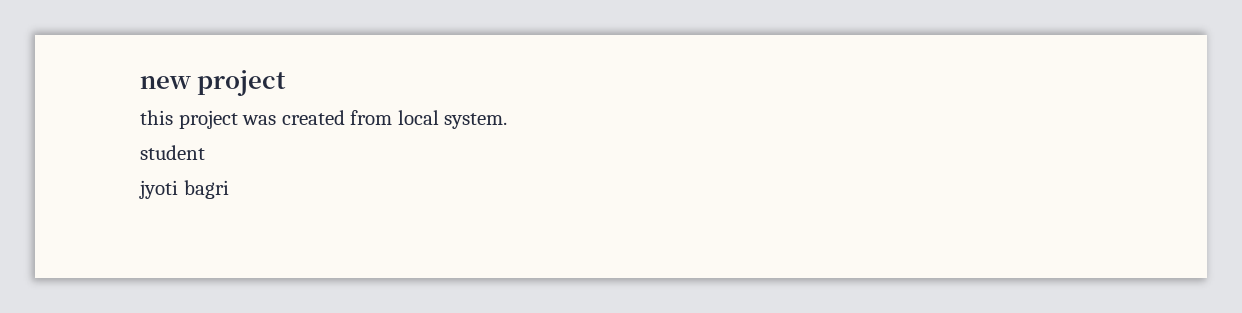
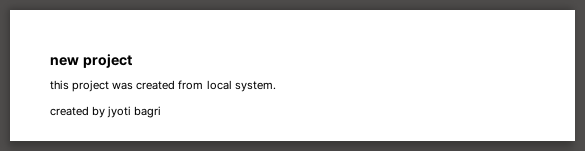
[140,145,205,160] student // -> [50,106,106,118] created by

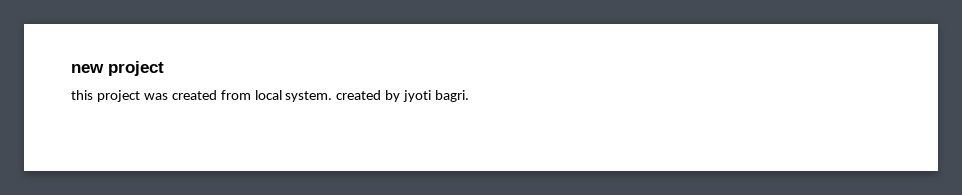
(276, 86) // -> (333, 96) none
[134,106,162,118] bagri -> [435,90,470,102] bagri.

